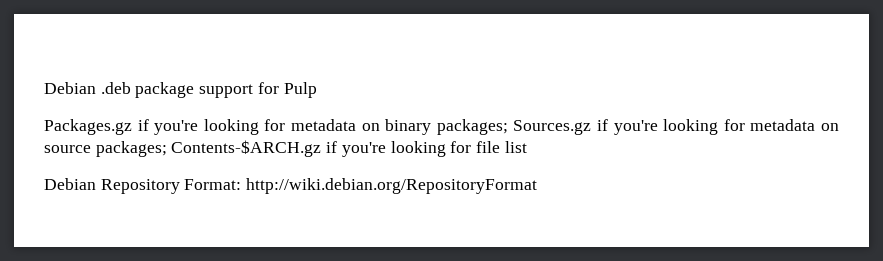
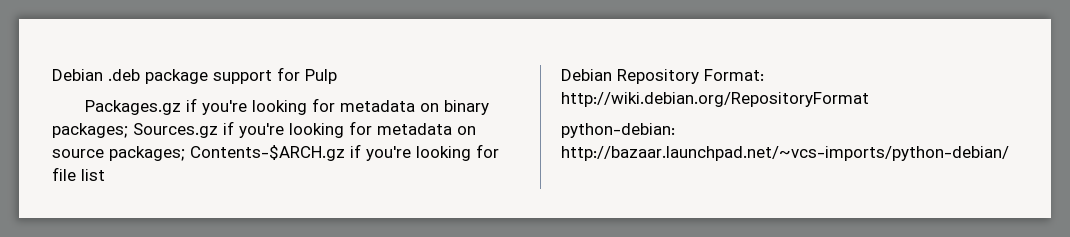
(538, 186) none -> [561,123,675,138] [561,146,1009,161] // python-debian: http://bazaar.launchpad.net/~vcs-imports/python-debian/

